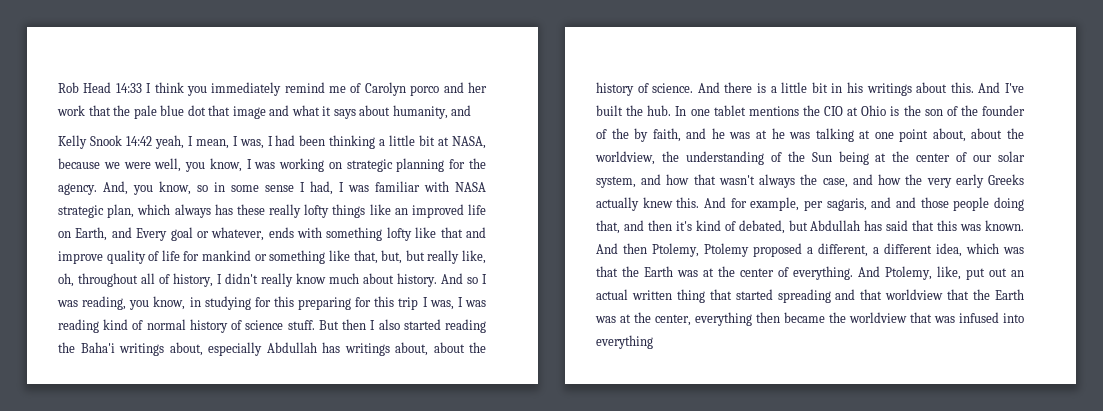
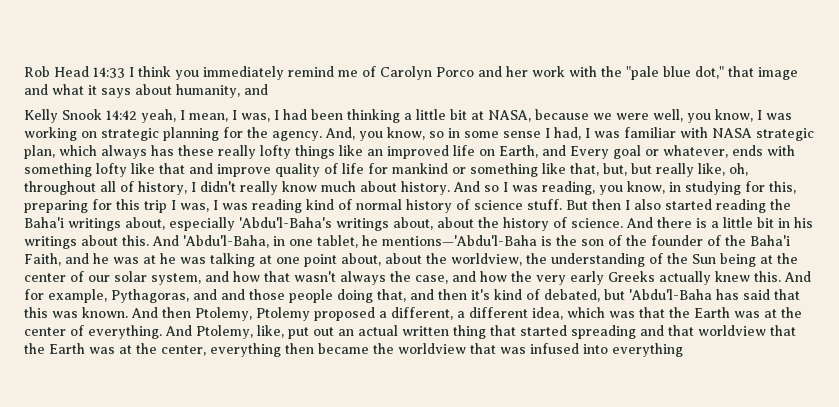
[410,85,440,96] porco -> [436,67,474,77] Porco
[88,105,206,119] that the pale blue dot -> [569,66,724,80] with the "pale blue dot,"
[273,296,294,307] this -> [769,181,796,194] this,
[266,342,340,353] Abdullah has -> [239,217,332,228] 'Abdu'l-Baha's
[1005,83,1024,93] [596,105,887,116] I've built the hub. In one tablet mentions the CIO at Ohio -> [183,235,537,248] 'Abdu'l-Baha, in one tablet, he mentions—'Abdu'l-Baha
[634,128,681,142] by faith, -> [750,235,790,246] [24,253,61,266] Baha'i Faith,
[804,198,867,211] per sagaris, -> [111,289,189,303] Pythagoras,
[810,220,861,231] Abdullah -> [629,289,712,300] 'Abdu'l-Baha

